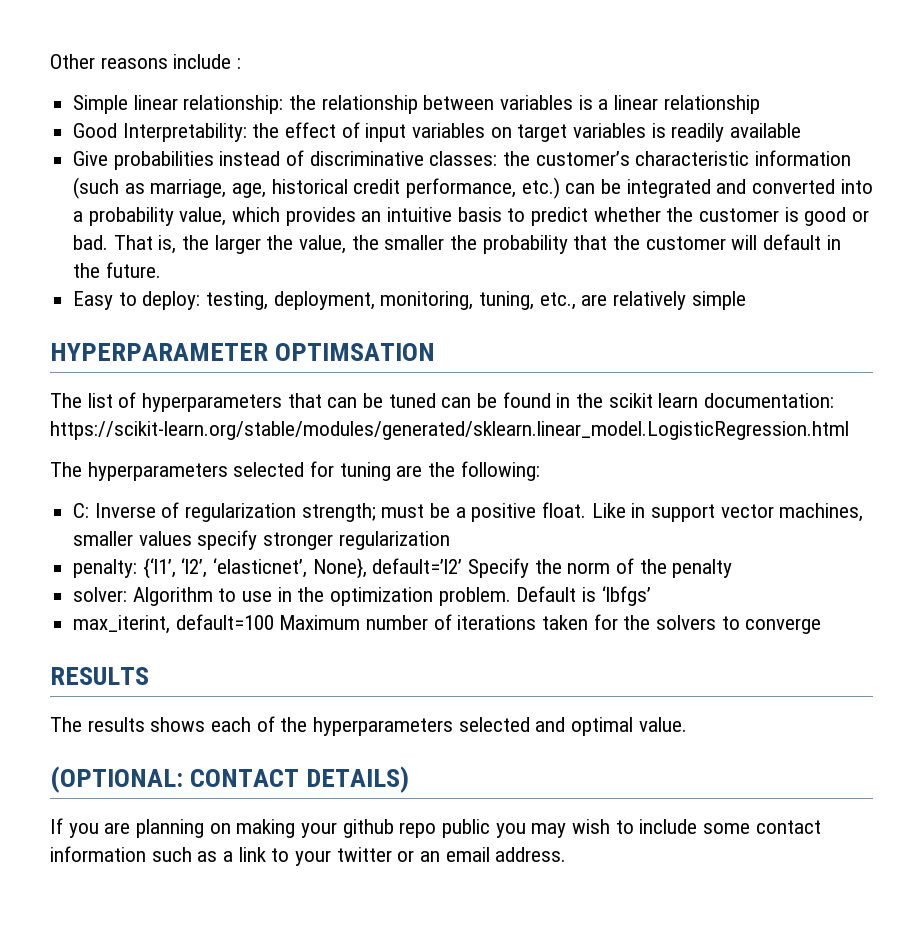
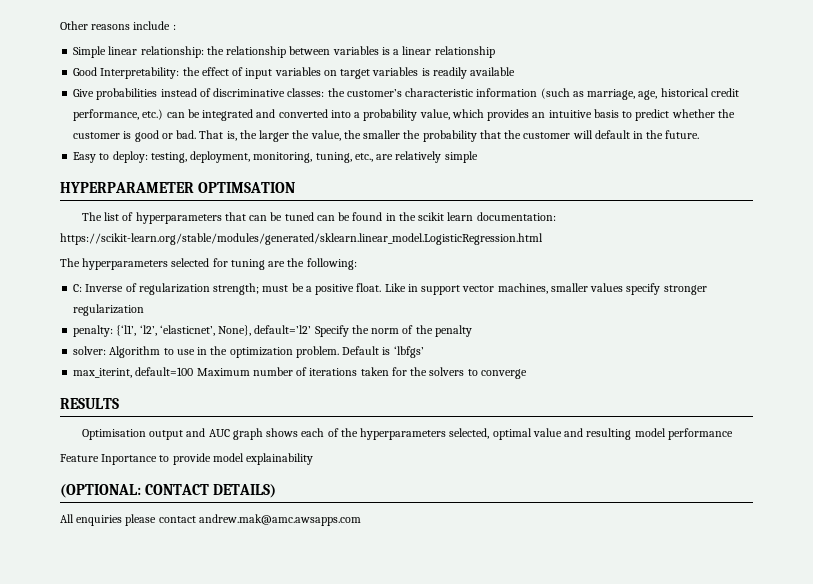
[50,717,145,732] The results -> [82,428,263,440] Optimisation output and AUC graph
[458,717,687,736] [50,766,410,793] [50,818,821,838] [50,846,567,866] selected and optimal value. // (OPTIONAL: CONTACT DETAILS) // If you are planning on making your github repo public you may wish to include some contact information such as a link to your twitter or an email address. -> [449,428,733,440] [60,453,314,465] [60,484,277,498] [60,514,361,526] selected, optimal value and resulting model performance // Feature Inportance to provide model explainability // (OPTIONAL: CONTACT DETAILS) // All enquiries please contact andrew.mak@amc.awsapps.com

